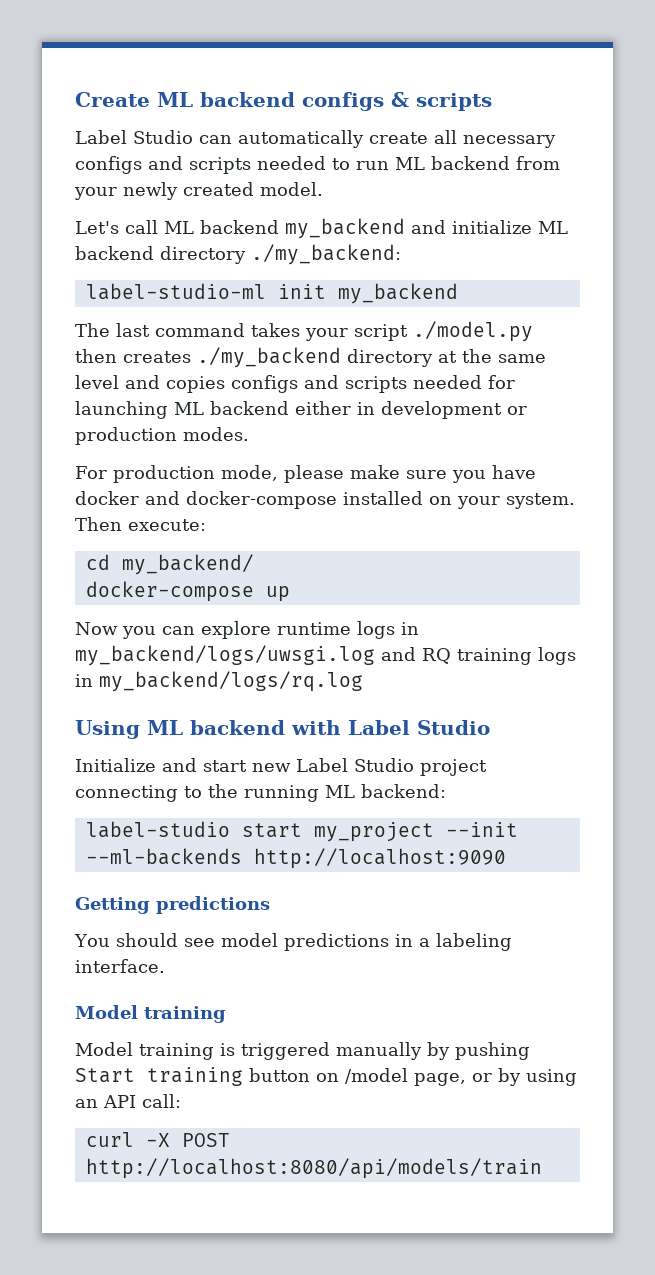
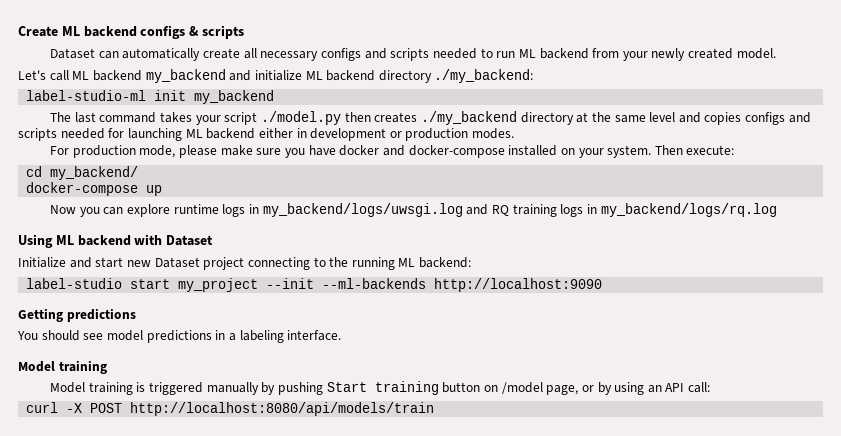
[75,130,193,144] Label Studio -> [50,48,96,59] Dataset
[348,720,490,735] Label Studio -> [166,235,214,246] Dataset
[296,758,414,772] Label Studio -> [154,257,200,268] Dataset

